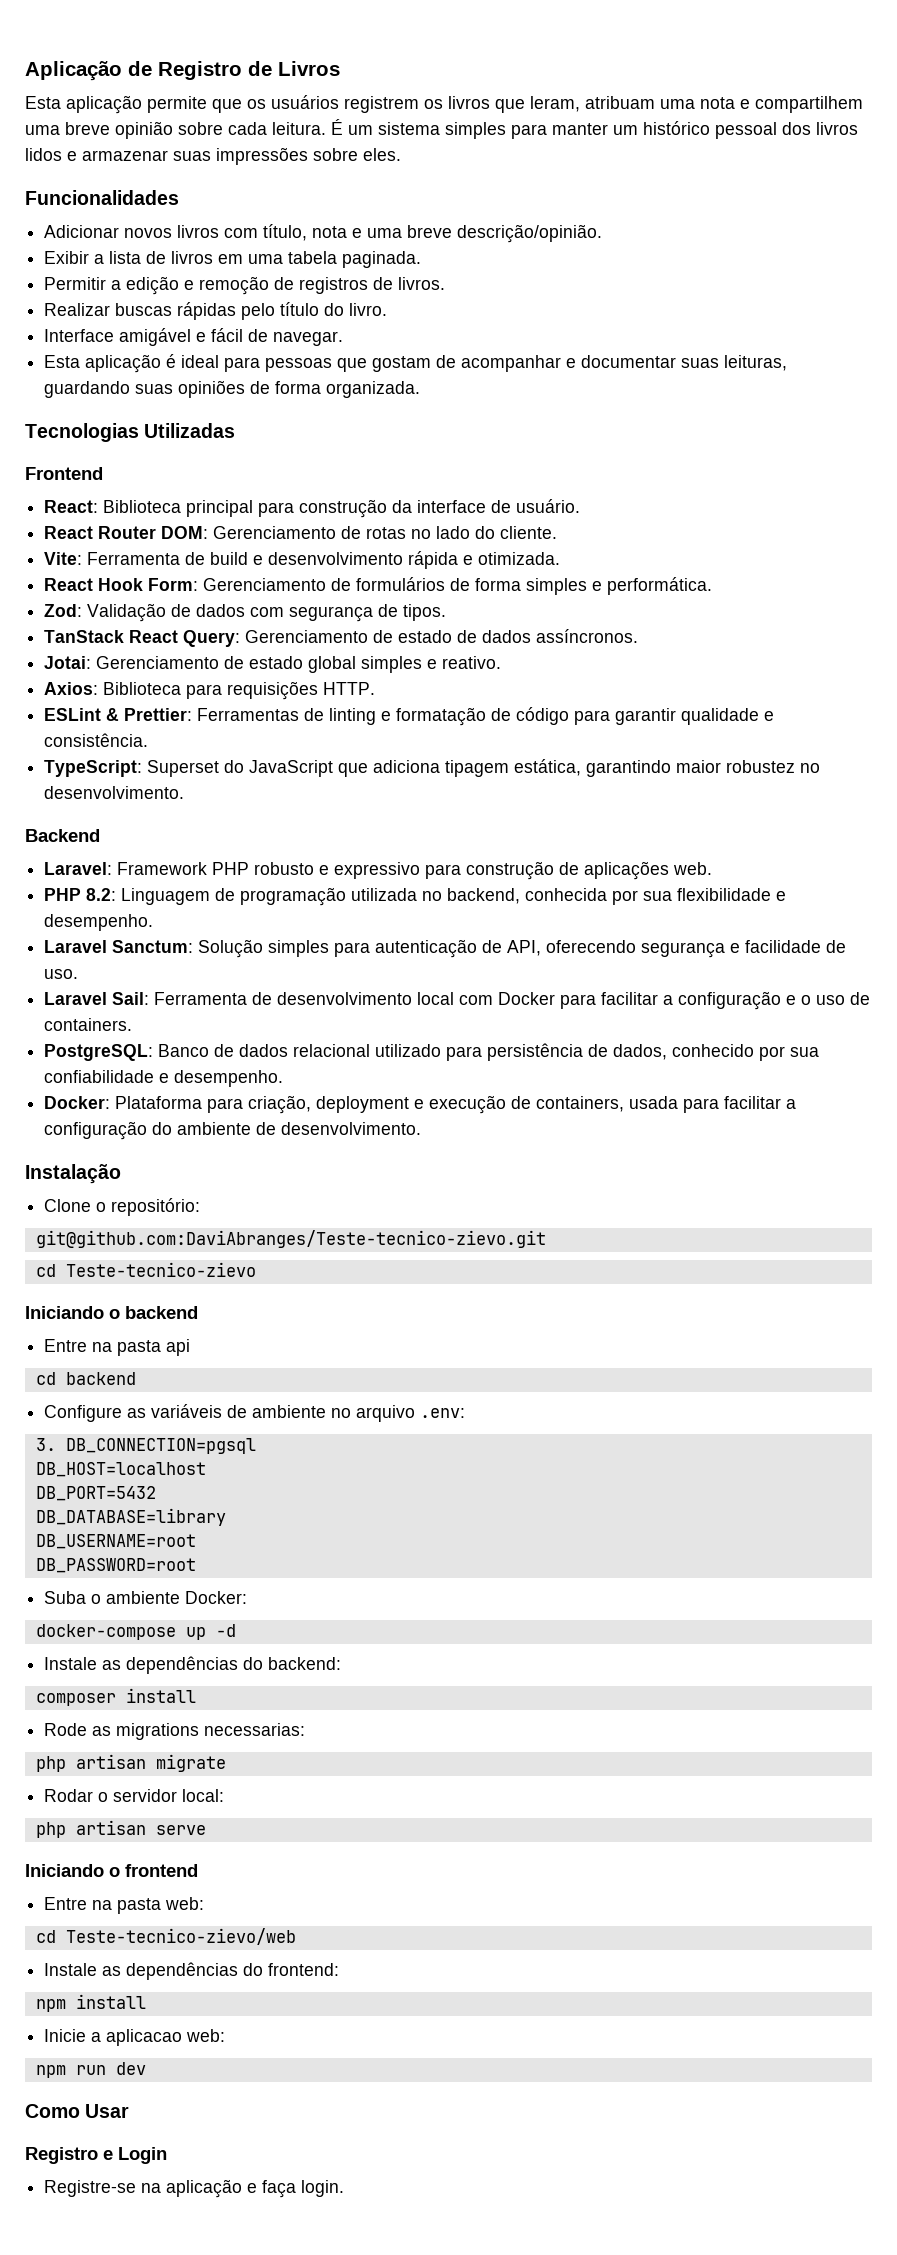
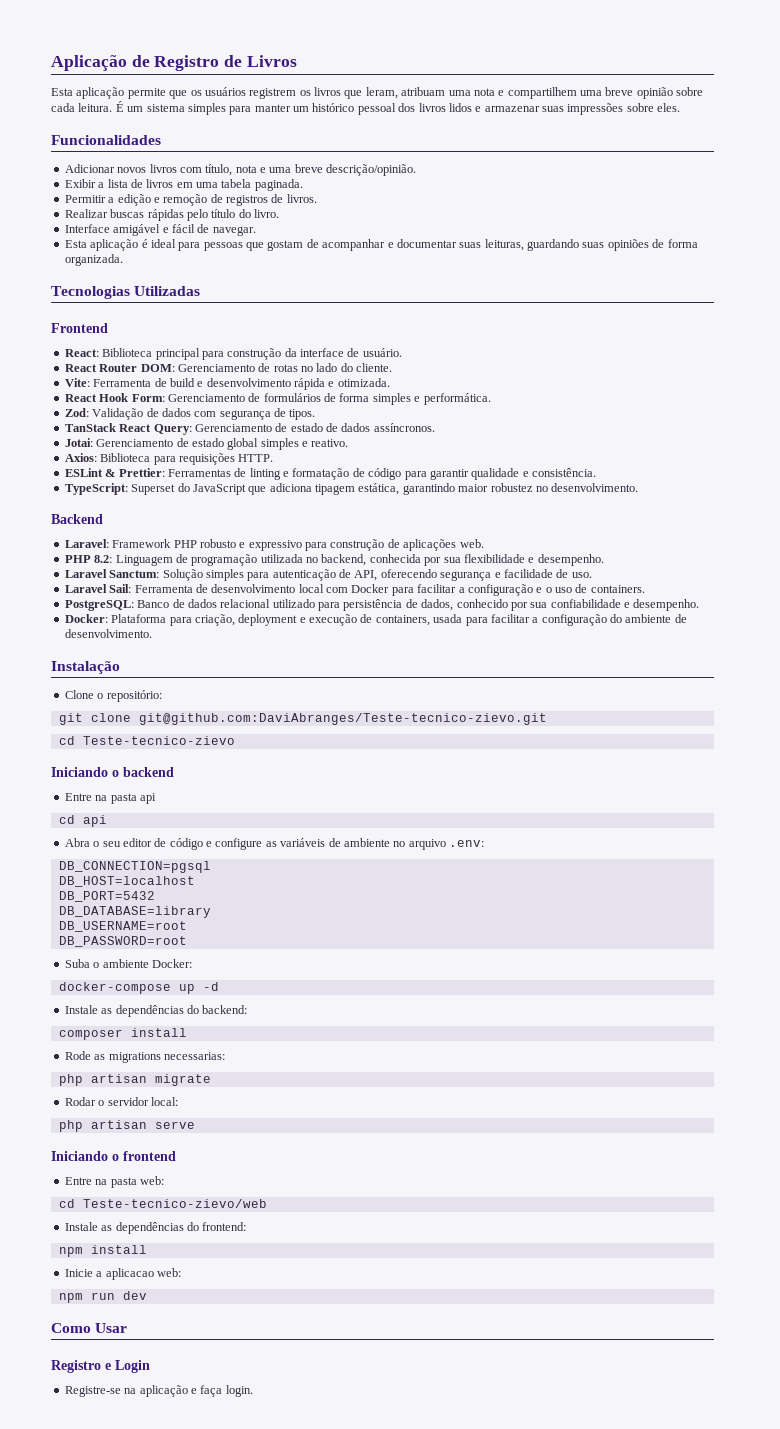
(201, 1207) none -> [58,713,131,725] git clone
[65,1372,136,1385] [44,1405,123,1422] backend // Configure -> [82,815,107,827] [64,838,263,850] api // Abra o seu editor de código e configure
[35,1438,56,1451] 3. -> (484, 843) none

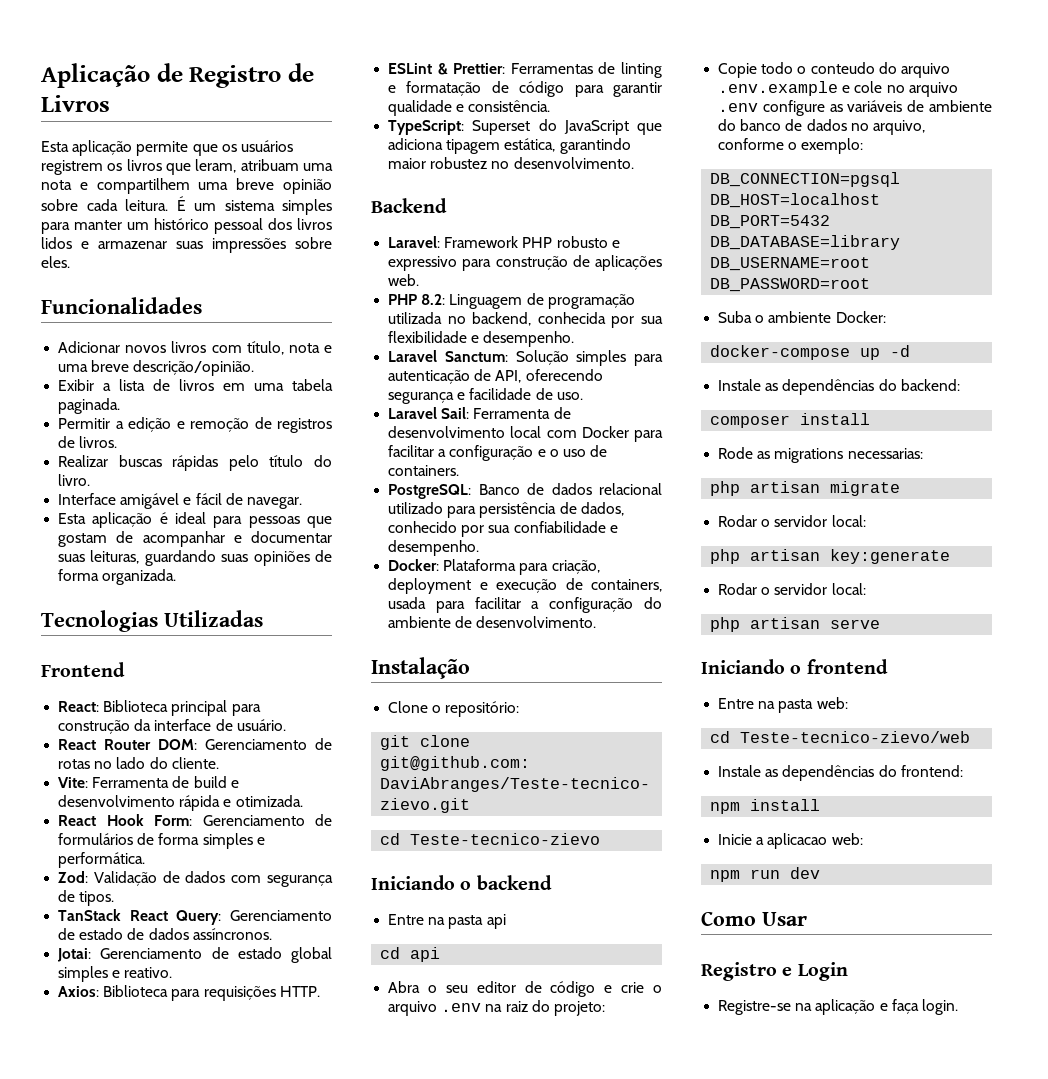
(212, 844) none -> [621,982,662,993] [388,1000,605,1016] [718,62,950,78] [718,81,958,97] [718,103,759,112] crie o arquivo .env na raiz do projeto: // Copie todo o conteudo do arquivo .env.example e cole no arquivo .env
[393,839,484,850] no arquivo .env: -> [718,119,925,135] [718,138,864,154] do banco de dados no arquivo, conforme o exemplo:
(178, 1101) none -> [710,549,951,564] [718,583,866,595] // php artisan key:generate // Rodar o servidor local:

